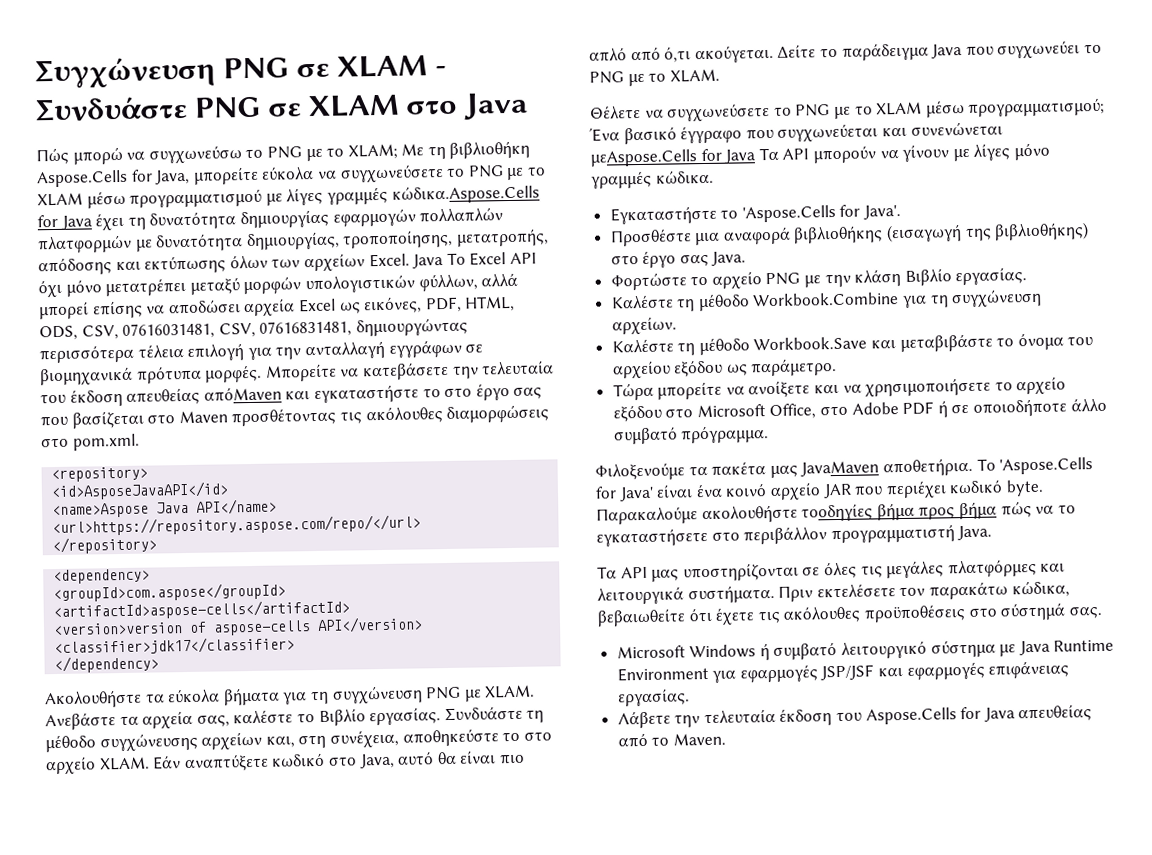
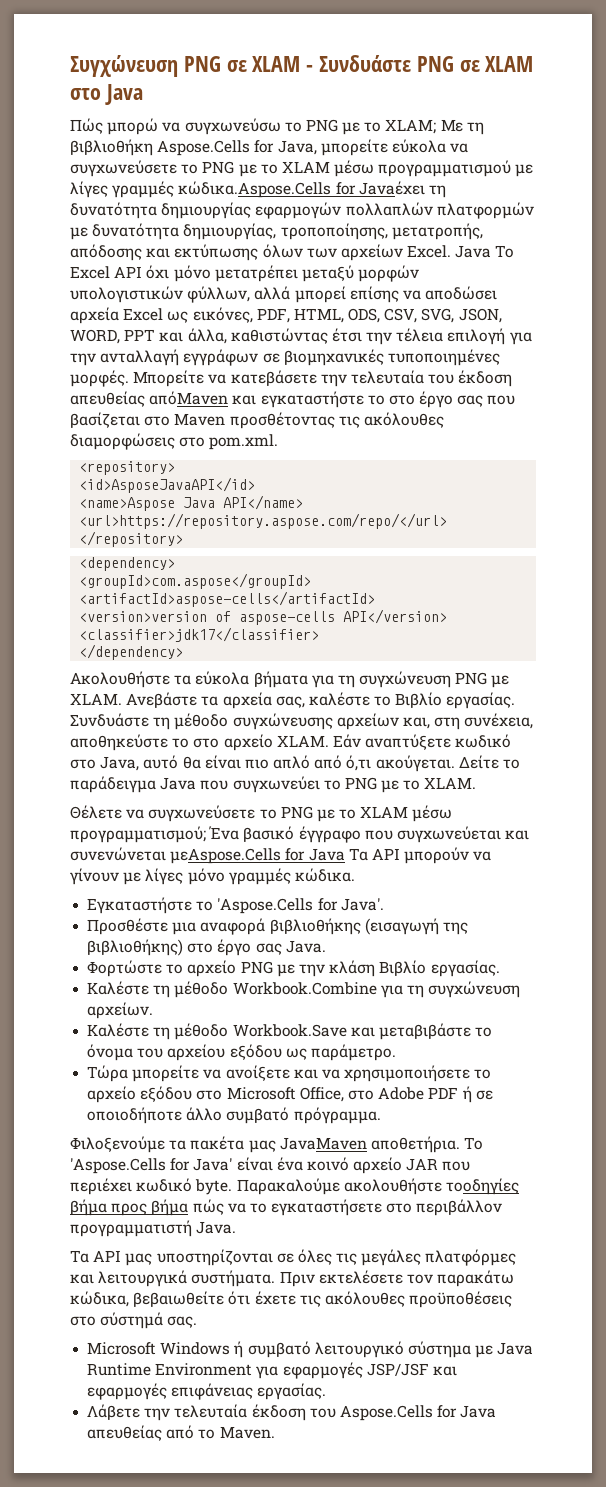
[60,212,125,231] Java έχει -> [358,181,425,195] Javaέχει
[122,317,468,339] [39,344,134,364] 07616031481, CSV, 07616831481, δημιουργώντας περισσότερα -> [421,308,502,323] [70,328,393,345] SVG, JSON, WORD, PPT και άλλα, καθιστώντας έτσι την
[40,365,202,386] βιομηχανικά πρότυπα -> [283,349,500,366] βιομηχανικές τυποποιημένες

